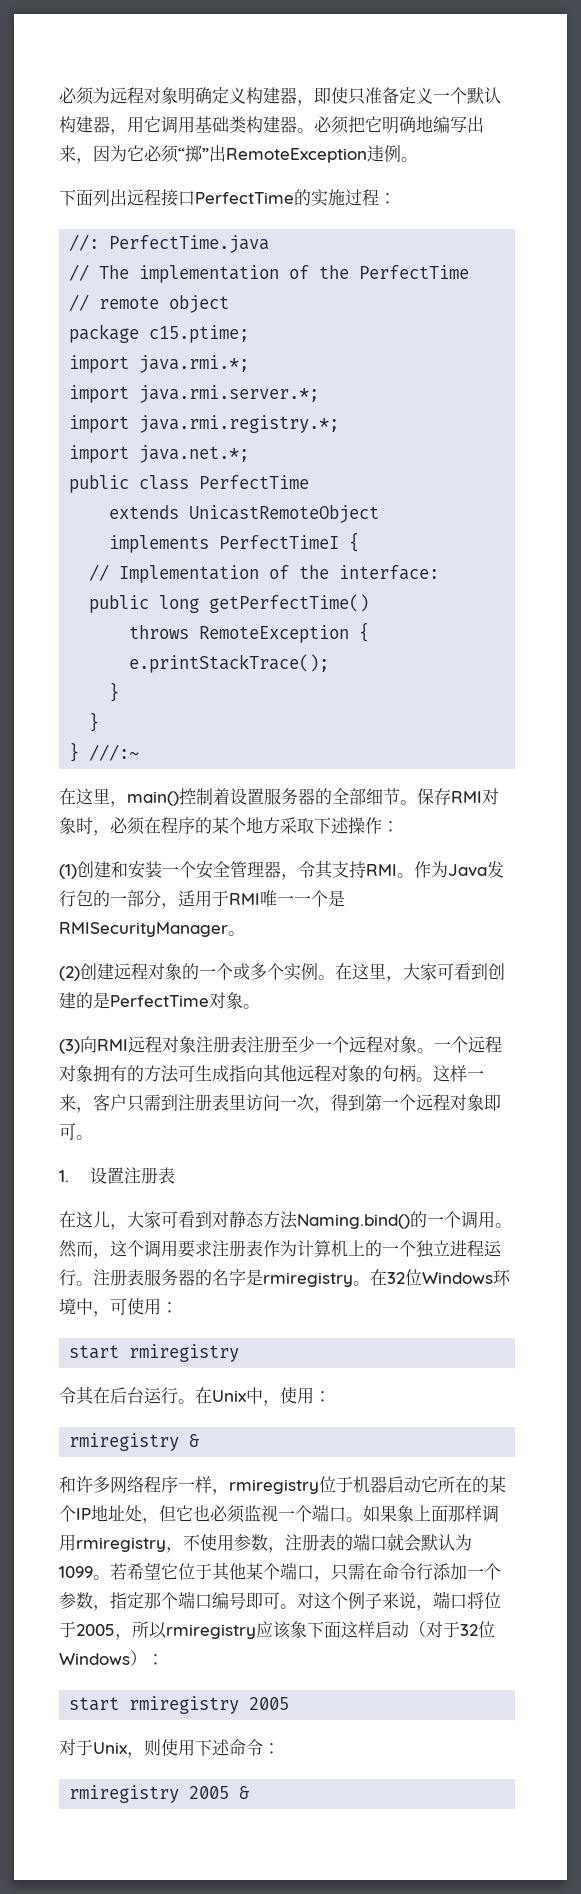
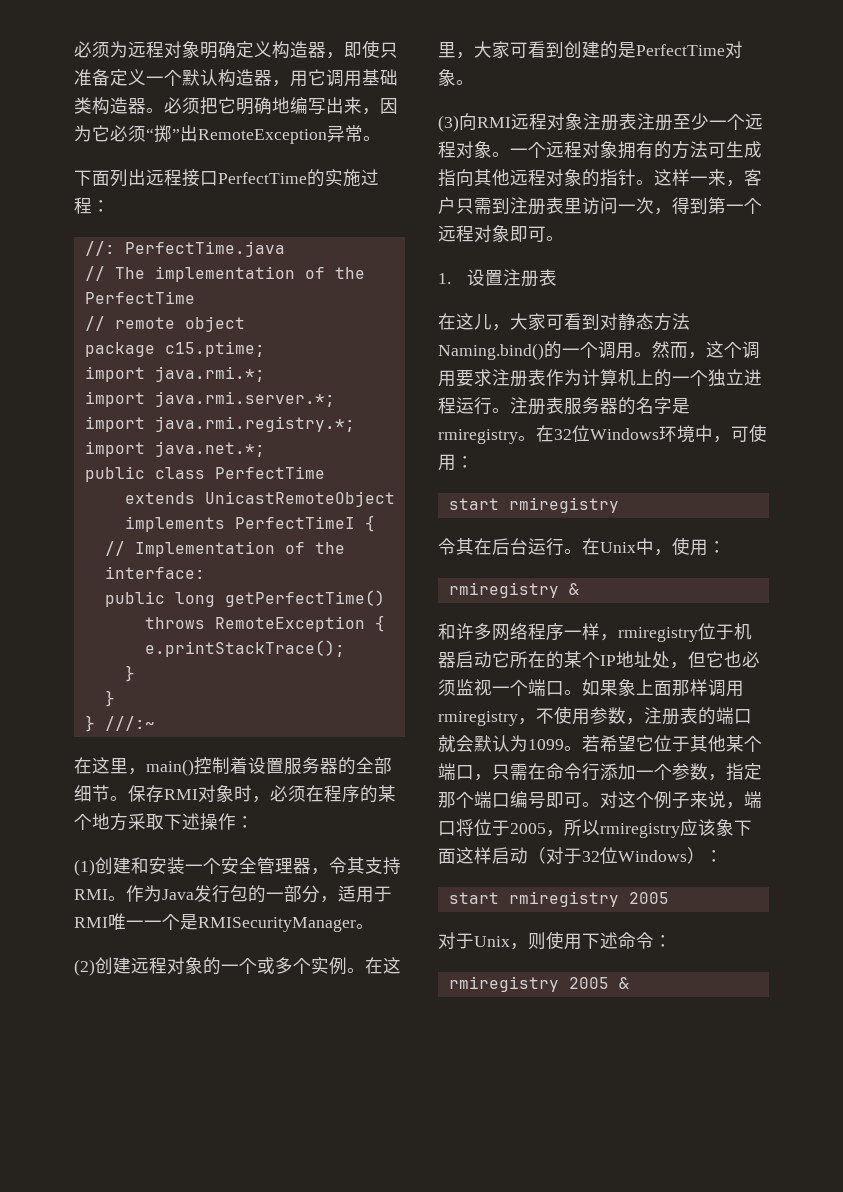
[263,87,280,104] 建 -> [290,41,308,58] 造
[76,116,93,133] 建 -> [236,69,254,86] 造
[263,116,280,133] 建 -> [110,97,128,114] 造
[367,145,401,162] 违例 -> [327,125,363,142] 异常
[382,1065,416,1082] 句柄 -> [600,169,636,187] 指针

